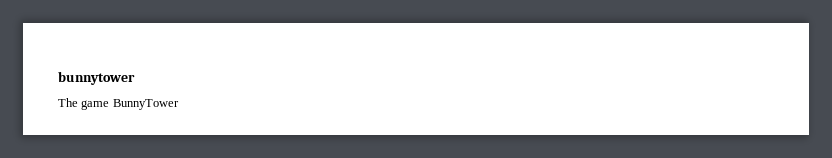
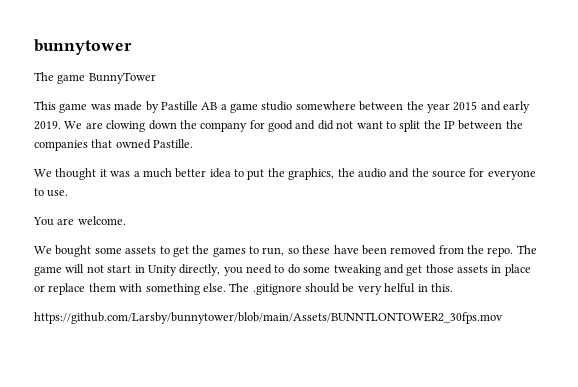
(179, 104) none -> [34,101,530,113] [34,120,523,132] [34,139,194,151] [34,168,536,180] [34,188,69,197] [33,216,126,226] [34,245,537,257] [34,264,531,276] [34,283,453,295] [34,312,503,324] // This game was made by Pastille AB a game studio somewhere between the year 2015 and early 2019. We are clowing down the company for good and did not want to split the IP between the companies that owned Pastille. // We thought it was a much better idea to put the graphics, the audio and the source for everyone to use. // You are welcome. // We bought some assets to get the games to run, so these have been removed from the repo. The game will not start in Unity directly, you need to do some tweaking and get those assets in place or replace them with something else. The .gitignore should be very helful in this. // https://github.com/Larsby/bunnytower/blob/main/Assets/BUNNTLONTOWER2_30fps.mov

